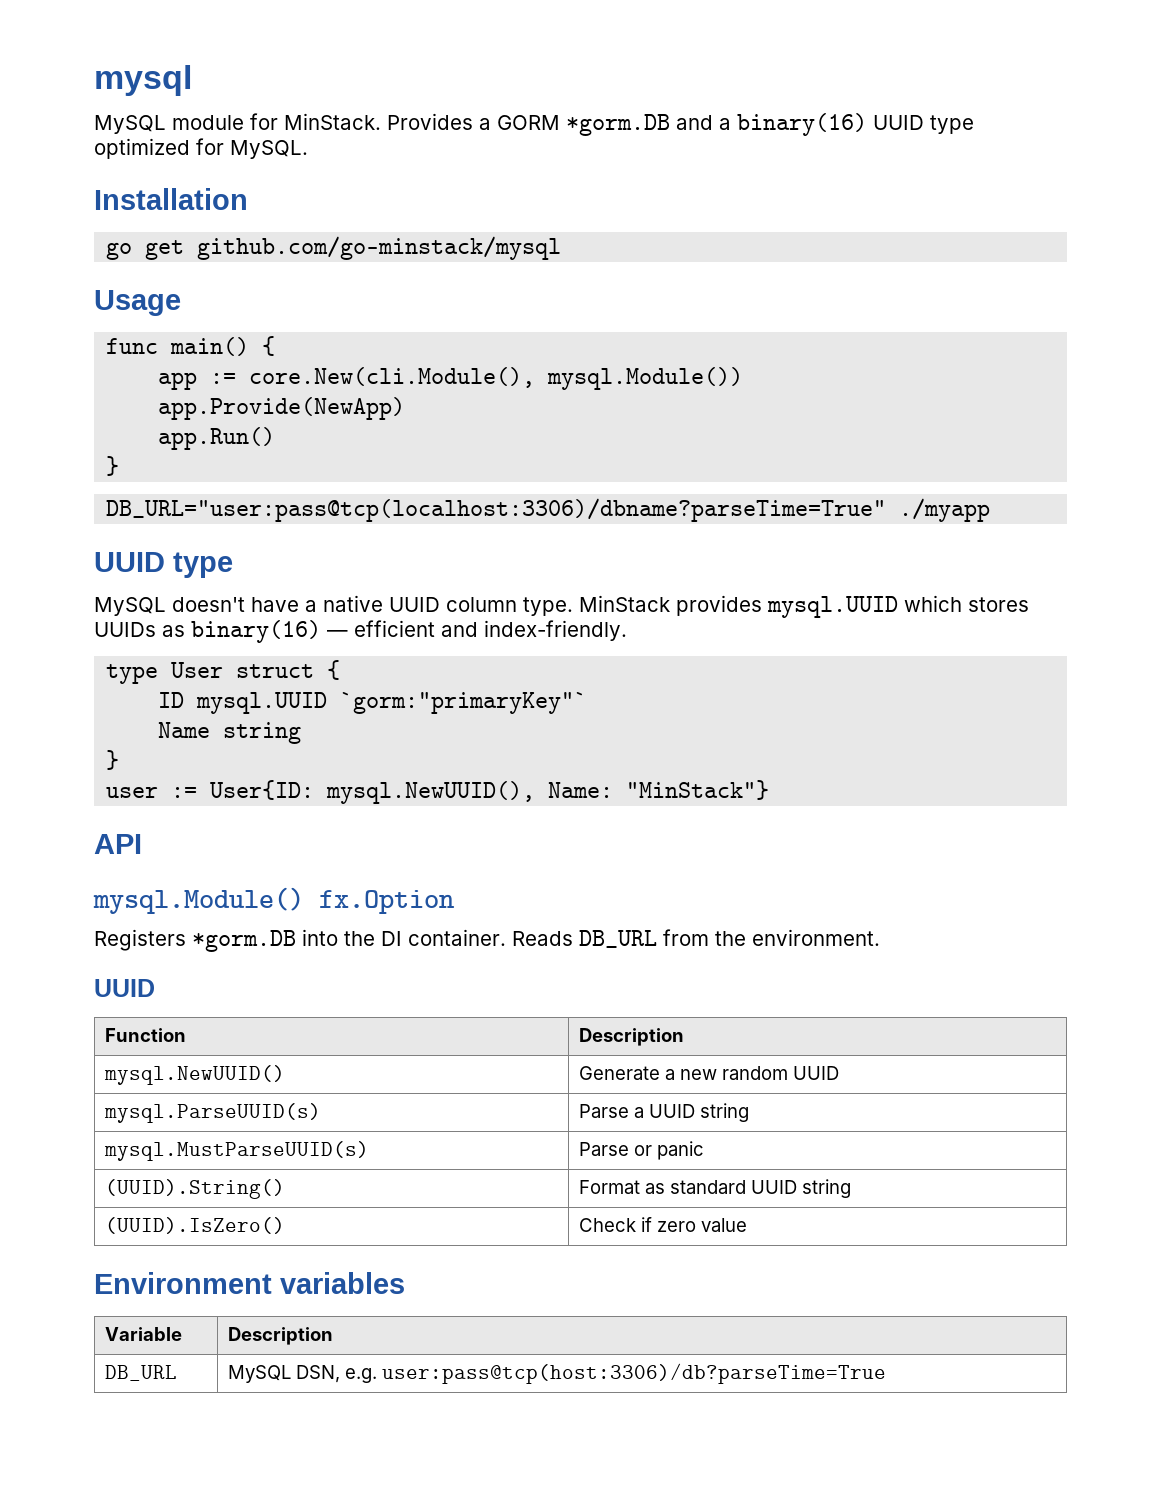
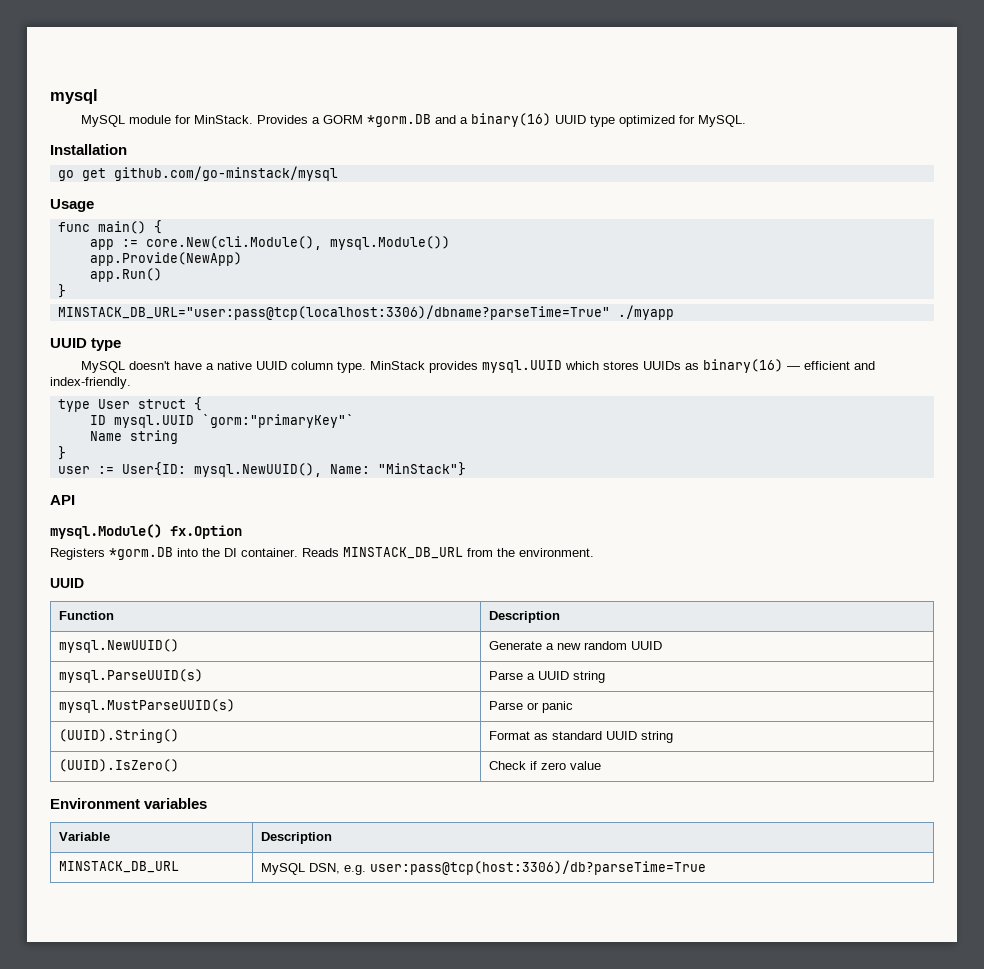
[106,498,887,522] DB_URL="user:pass@tcp(localhost:3306)/dbname?parseTime=True" -> [57,305,610,320] MINSTACK_DB_URL="user:pass@tcp(localhost:3306)/dbname?parseTime=True"
[579,930,657,948] DB_URL -> [343,547,463,559] MINSTACK_DB_URL
[105,1365,178,1381] DB_URL -> [58,861,179,873] MINSTACK_DB_URL

